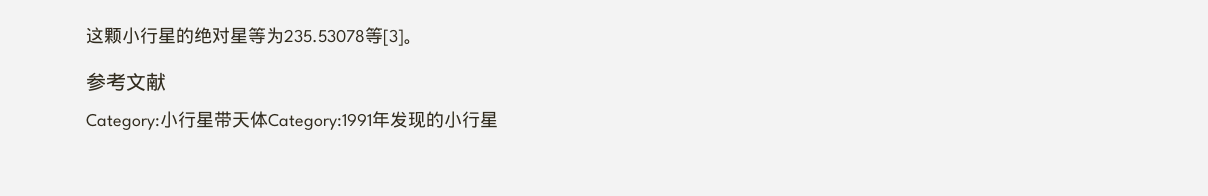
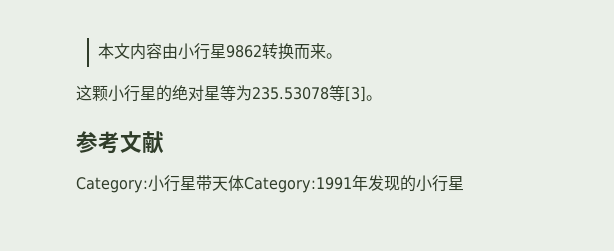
(86, 35) none -> [98,43,343,60] 本文内容由小行星9862转换而来。 //

